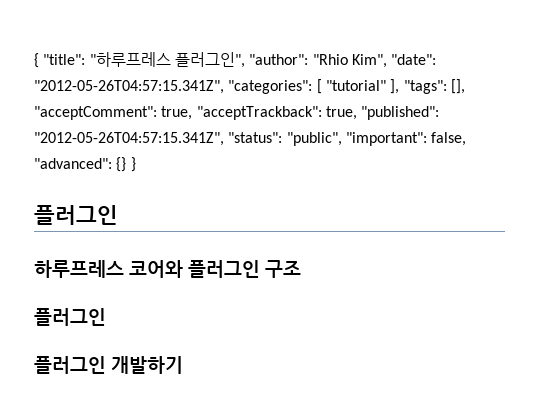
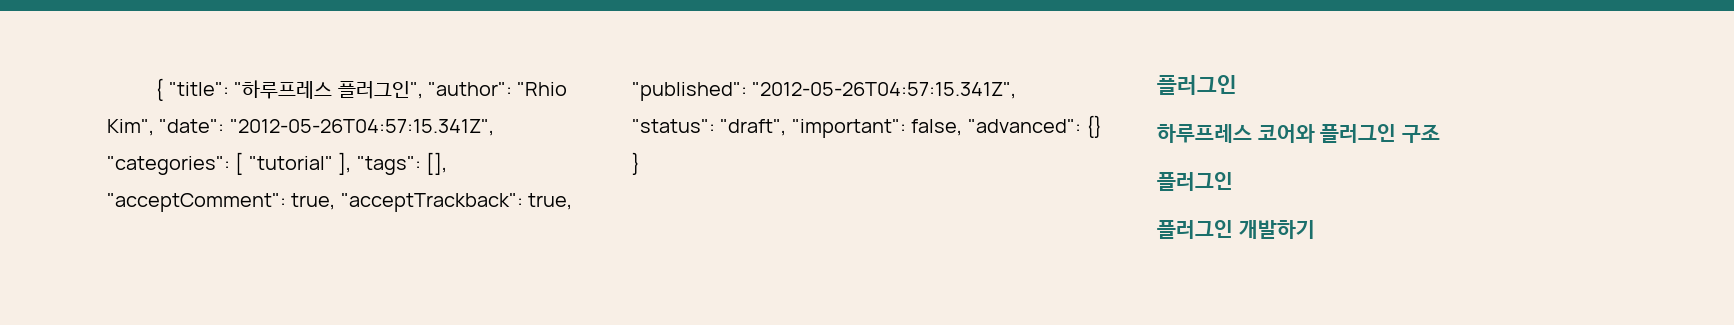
[286,132,342,146] "public", -> [720,119,787,136] "draft",

